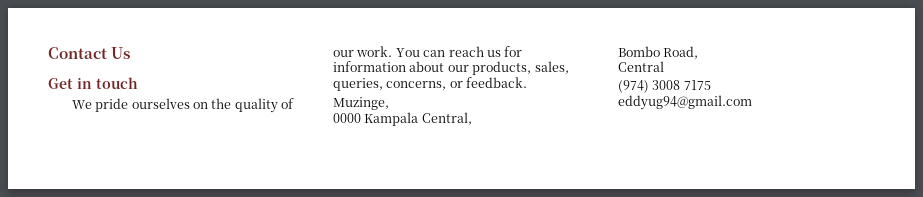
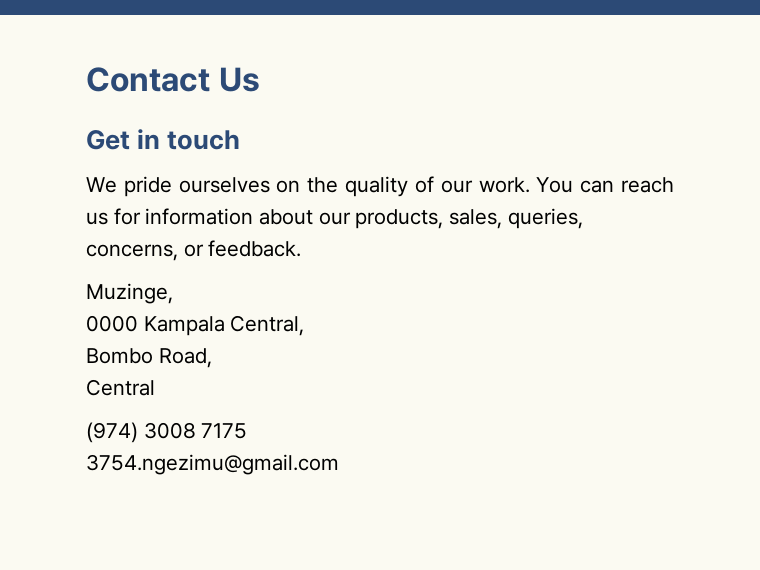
[618,95,752,110] eddyug94@gmail.com -> [86,454,339,475] 3754.ngezimu@gmail.com

